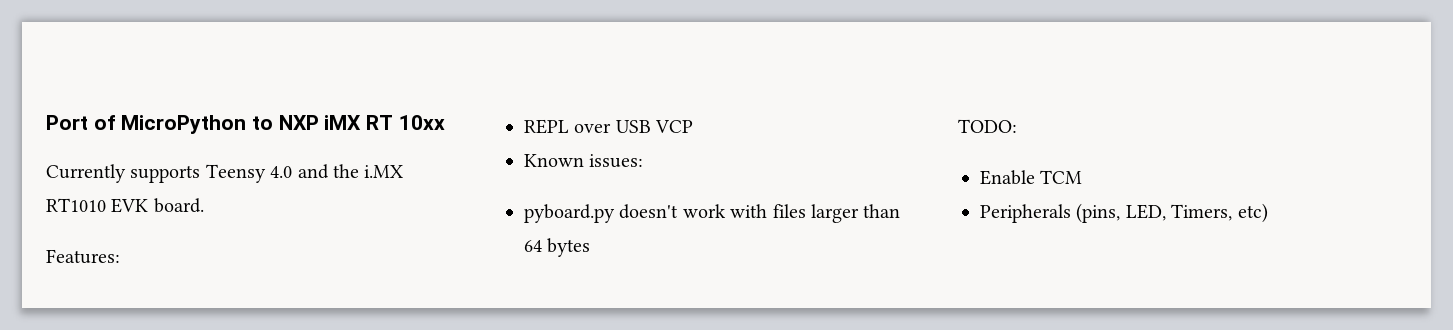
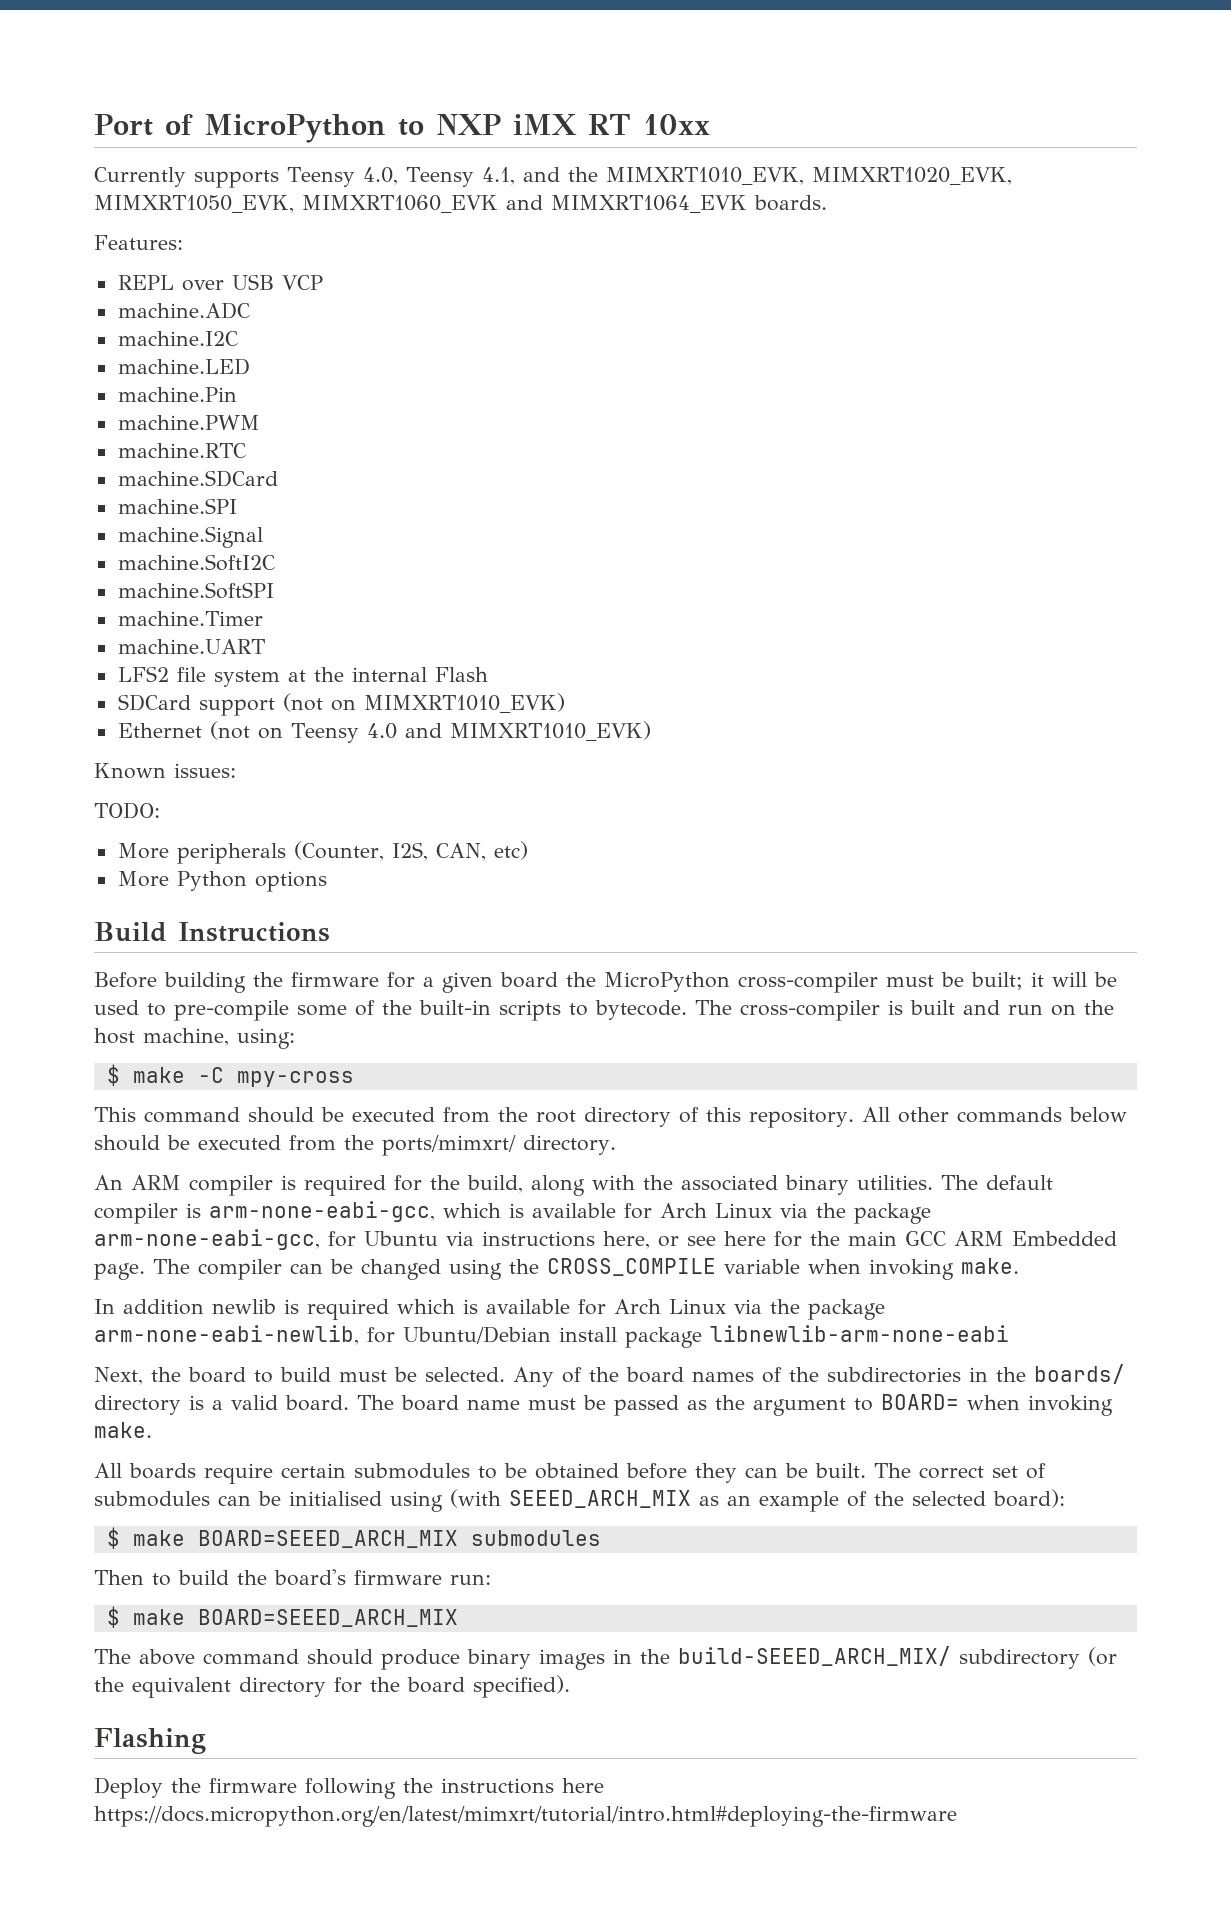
[270,164,404,179] [46,198,204,213] 4.0 and the i.MX RT1010 EVK board. -> [362,167,1012,187] [94,195,827,213] 4.0, Teensy 4.1, and the MIMXRT1010_EVK, MIMXRT1020_EVK, MIMXRT1050_EVK, MIMXRT1060_EVK and MIMXRT1064_EVK boards.
[524,154,644,168] [524,204,901,223] [524,238,591,257] [958,119,1017,133] [980,170,1083,185] [980,203,1268,223] Known issues: // pyboard.py doesn't work with files larger than 64 bytes // TODO: // Enable TCM // Peripherals (pins, LED, Timers, etc) -> [117,302,250,319] [117,331,238,346] [117,358,250,375] [117,387,237,402] [117,415,260,430] [117,443,246,458] [117,470,278,487] [117,498,237,514] [117,526,263,548] [117,554,275,571] [117,582,274,599] [117,611,263,626] [117,639,265,654] [117,666,488,687] [117,693,565,716] [117,721,651,743] [94,763,236,779] [94,802,160,819] [117,841,528,864] [117,871,327,892] [94,922,330,942] [94,972,1117,993] [94,1000,1114,1021] [94,1028,295,1049] [106,1064,354,1087] [94,1107,1127,1128] [94,1135,616,1156] [94,1175,1053,1196] [94,1201,931,1224] [94,1229,1117,1250] [94,1258,1019,1280] [94,1299,885,1320] [94,1325,1009,1348] [94,1364,1125,1387] [94,1394,1113,1416] [94,1422,152,1438] [94,1463,1046,1484] [94,1489,1065,1512] [106,1527,601,1549] [94,1569,491,1586] [106,1606,458,1628] [94,1646,1117,1670] [94,1675,570,1698] [94,1728,206,1754] [94,1777,604,1799] [94,1806,957,1827] machine.ADC // machine.I2C // machine.LED // machine.Pin // machine.PWM // machine.RTC // machine.SDCard // machine.SPI // machine.Signal // machine.SoftI2C // machine.SoftSPI // machine.Timer // machine.UART // LFS2 file system at the internal Flash // SDCard support (not on MIMXRT1010_EVK) // Ethernet (not on Teensy 4.0 and MIMXRT1010_EVK) // Known issues: // TODO: // More peripherals (Counter, I2S, CAN, etc) // More Python options // Build Instructions // Before building the firmware for a given board the MicroPython cross-compiler must be built; it will be used to pre-compile some of the built-in scripts to bytecode. The cross-compiler is built and run on the host machine, using: // $ make -C mpy-cross // This command should be executed from the root directory of this repository. All other commands below should be executed from the ports/mimxrt/ directory. // An ARM compiler is required for the build, along with the associated binary utilities. The default compiler is arm-none-eabi-gcc, which is available for Arch Linux via the package arm-none-eabi-gcc, for Ubuntu via instructions here, or see here for the main GCC ARM Embedded page. The compiler can be changed using the CROSS_COMPILE variable when invoking make. // In addition newlib is required which is available for Arch Linux via the package arm-none-eabi-newlib, for Ubuntu/Debian install package libnewlib-arm-none-eabi // Next, the board to build must be selected. Any of the board names of the subdirectories in the boards/ directory is a valid board. The board name must be passed as the argument to BOARD= when invoking make. // All boards require certain submodules to be obtained before they can be built. The correct set of submodules can be initialised using (with SEEED_ARCH_MIX as an example of the selected board): // $ make BOARD=SEEED_ARCH_MIX submodules // Then to build the board's firmware run: // $ make BOARD=SEEED_ARCH_MIX // The above command should produce binary images in the build-SEEED_ARCH_MIX/ subdirectory (or the equivalent directory for the board specified). // Flashing // Deploy the firmware following the instructions here https://docs.micropython.org/en/latest/mimxrt/tutorial/intro.html#deploying-the-firmware

